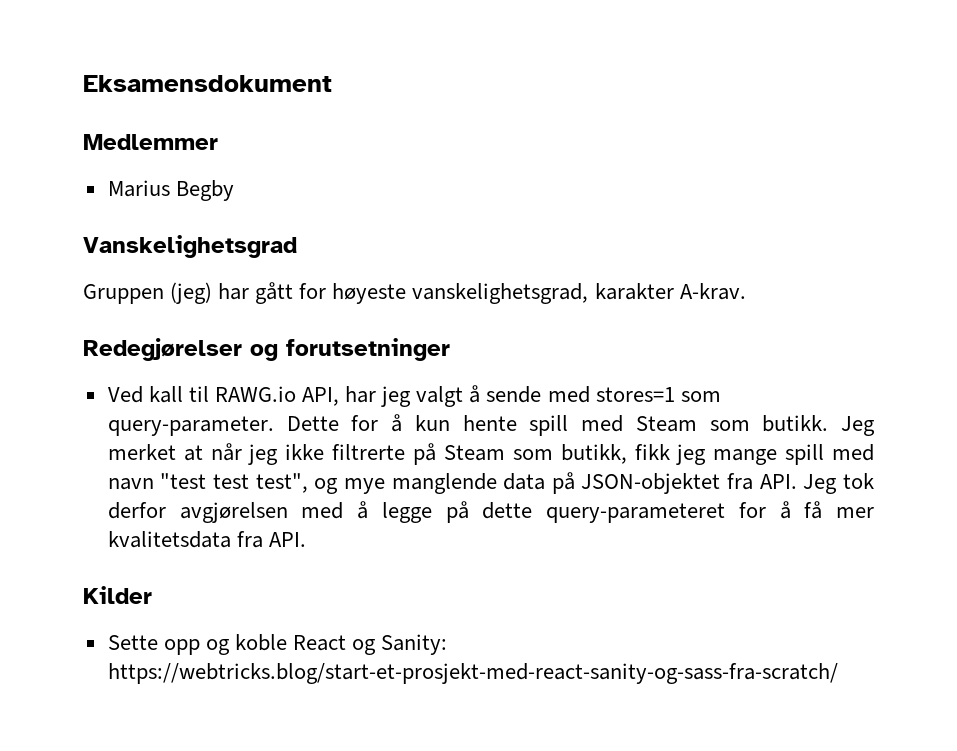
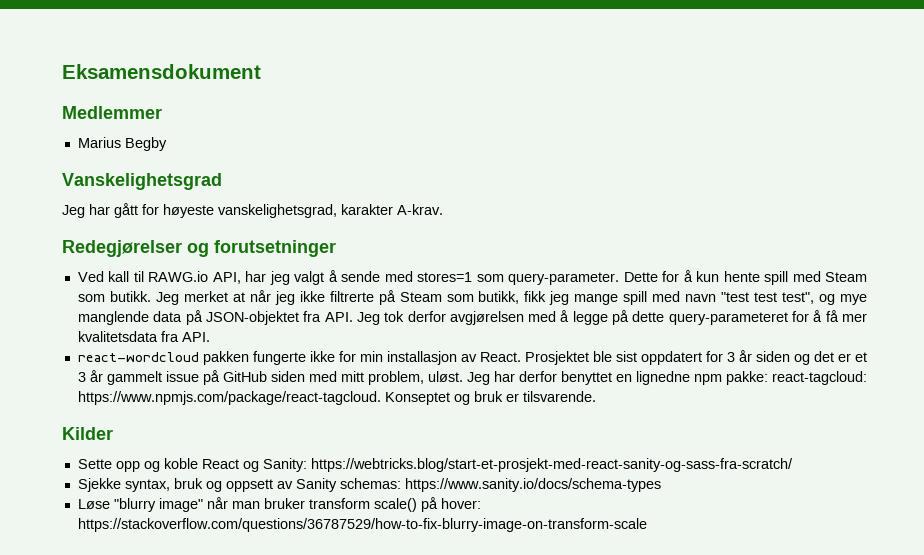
[83,282,213,304] Gruppen (jeg) -> [62,205,85,218] Jeg
(306, 539) none -> [77,350,868,365] [77,370,867,385] [77,391,596,405] // react-wordcloud pakken fungerte ikke for min installasjon av React. Prosjektet ble sist oppdatert for 3 år siden og det er et 3 år gammelt issue på GitHub siden med mitt problem, uløst. Jeg har derfor benyttet en lignedne npm pakke: react-tagcloud: https://www.npmjs.com/package/react-tagcloud. Konseptet og bruk er tilsvarende.
(838, 673) none -> [77,478,661,492] [77,497,481,512] [77,518,647,532] // Sjekke syntax, bruk og oppsett av Sanity schemas: https://www.sanity.io/docs/schema-types // Løse "blurry image" når man bruker transform scale() på hover: https://stackoverflow.com/questions/36787529/how-to-fix-blurry-image-on-transform-scale

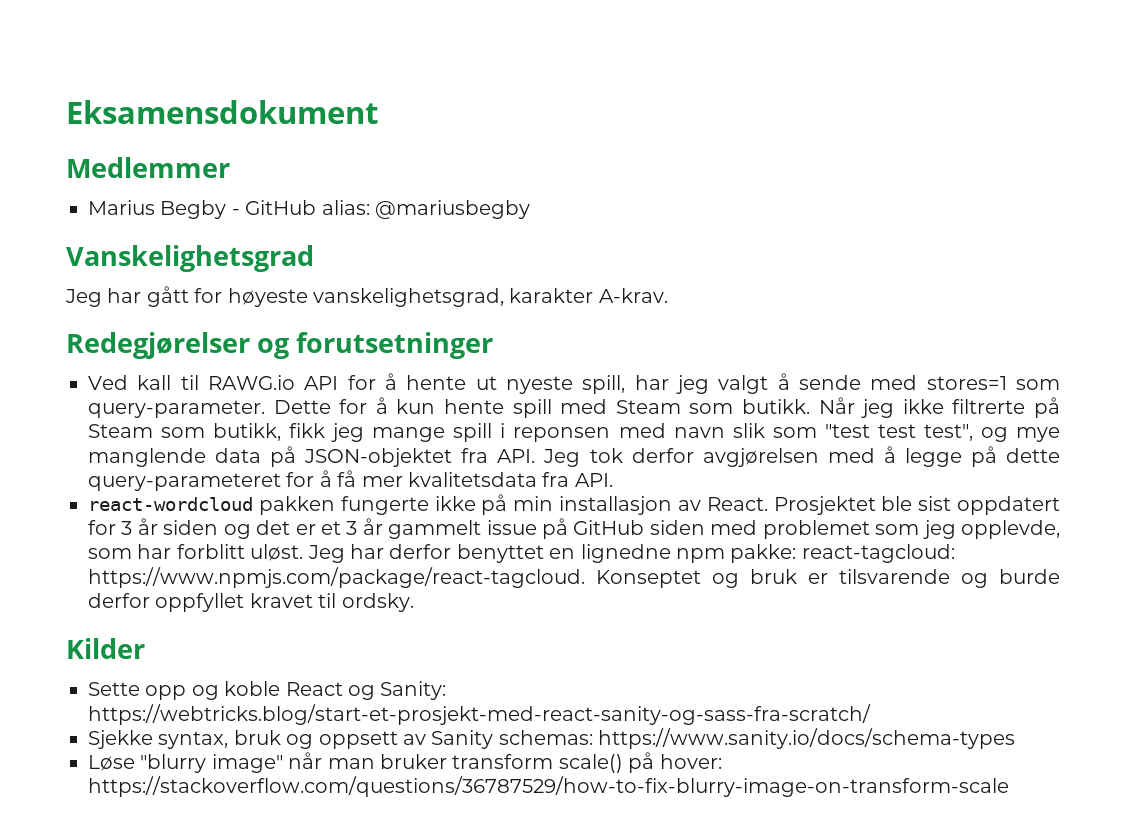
(167, 144) none -> [231,200,530,219] - GitHub alias: @mariusbegby
[212,272,241,284] API, -> [304,373,626,394] API for å hente ut nyeste spill,
[155,290,271,305] Jeg merket at når -> [818,397,855,414] Når
[652,291,717,302] med navn -> [500,423,817,442] i reponsen med navn slik som
[338,351,356,362] for -> [481,494,508,515] på
[340,371,424,385] mitt problem, -> [762,520,1061,539] [88,544,245,559] problemet som jeg opplevde, som har forblitt
[522,391,596,402] tilsvarende. -> [839,569,1060,588] [88,593,414,612] tilsvarende og burde derfor oppfyllet kravet til ordsky.

